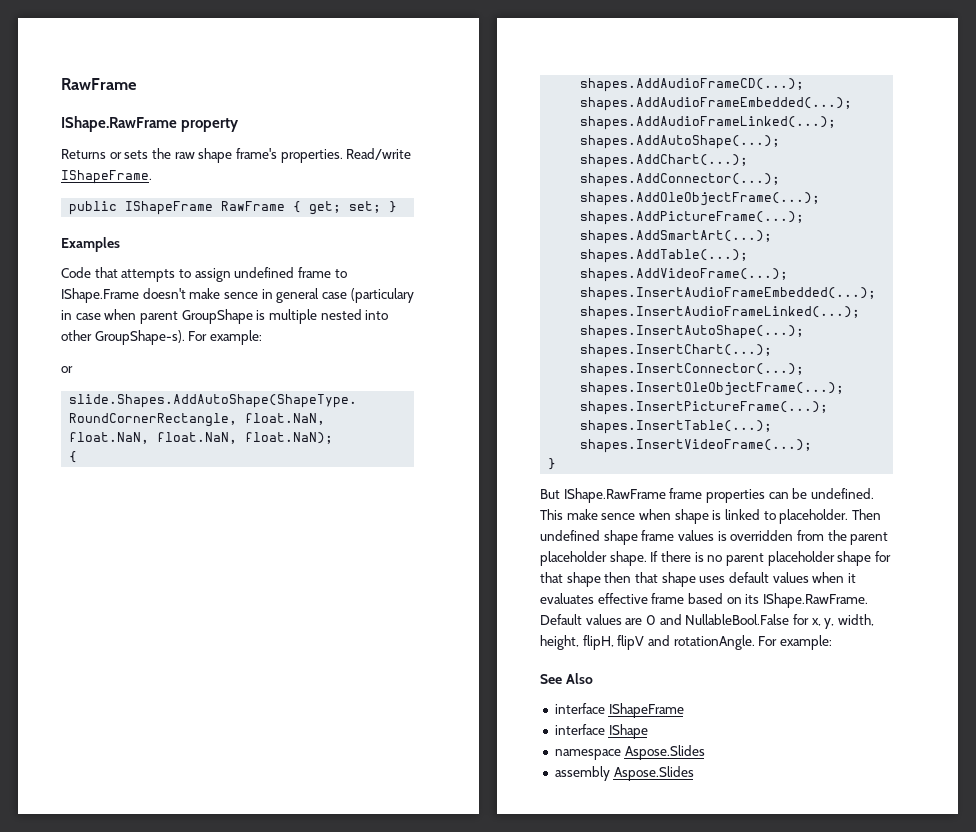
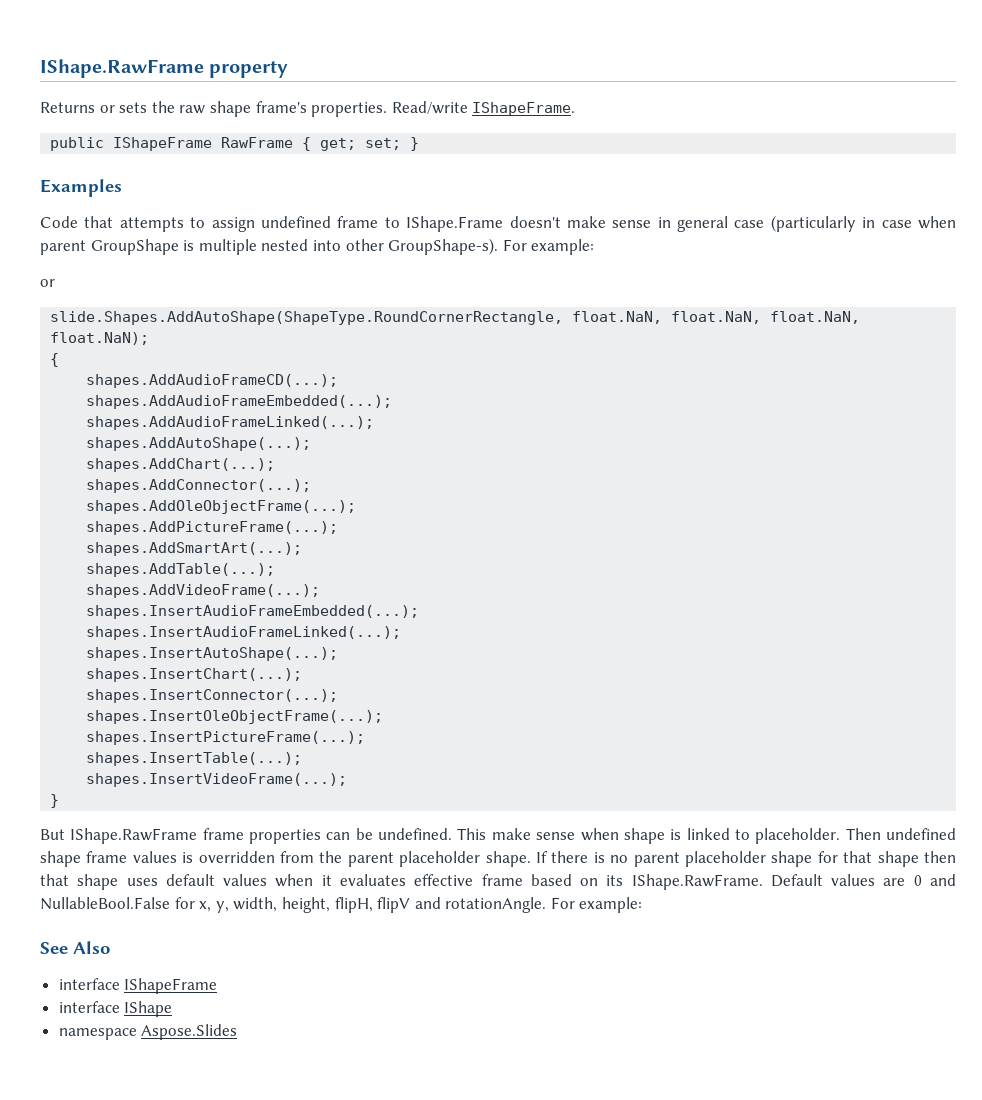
[61,78,137,90] RawFrame // -> (40, 68) none
[223,292,258,299] sence -> [612,220,652,228] sense
[350,288,414,303] (particulary -> [770,215,856,232] (particularly
[601,513,636,520] sence -> [536,832,576,840] sense
[554,766,694,781] // assembly Aspose.Slides -> (238, 1032) none

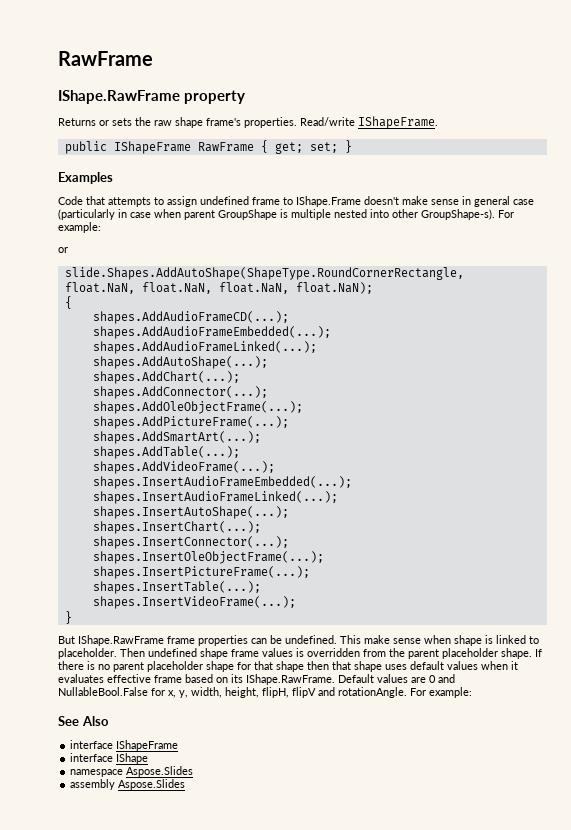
(40, 68) none -> [58,51,153,66] RawFrame //
(238, 1032) none -> [70,779,186,790] // assembly Aspose.Slides

